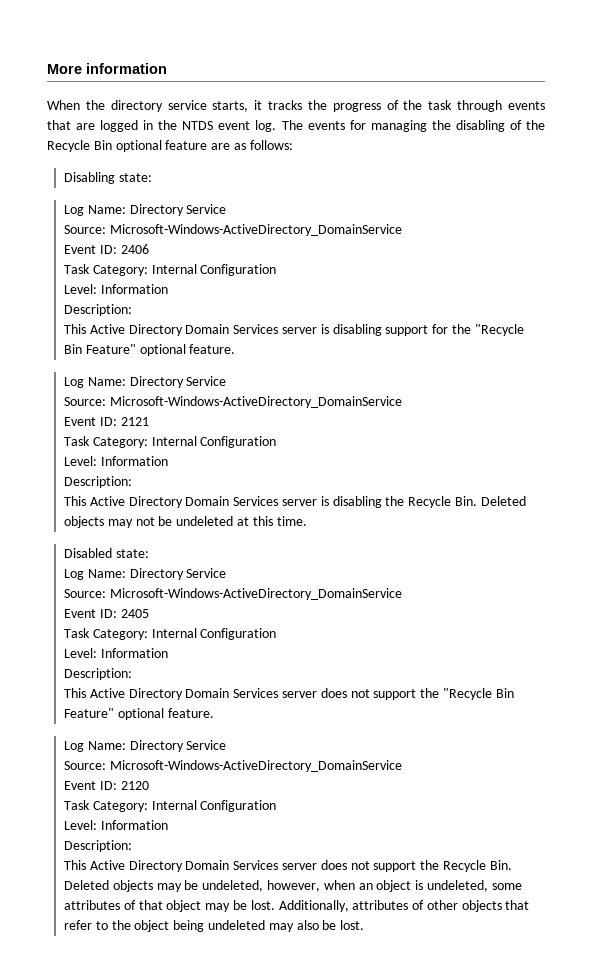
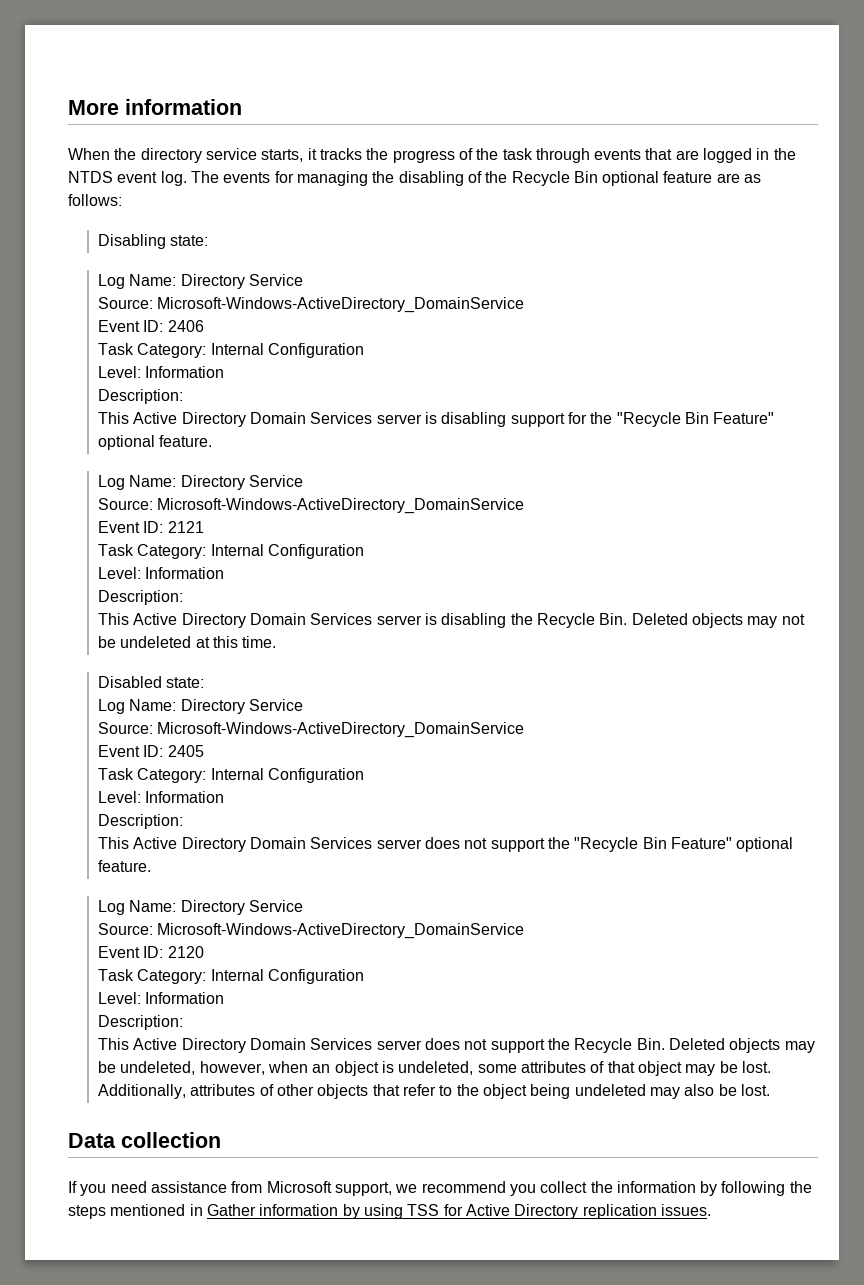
(365, 925) none -> [68,1132,221,1148] [68,1181,812,1196] [68,1204,711,1219] // Data collection // If you need assistance from Microsoft support, we recommend you collect the information by following the steps mentioned in Gather information by using TSS for Active Directory replication issues.

